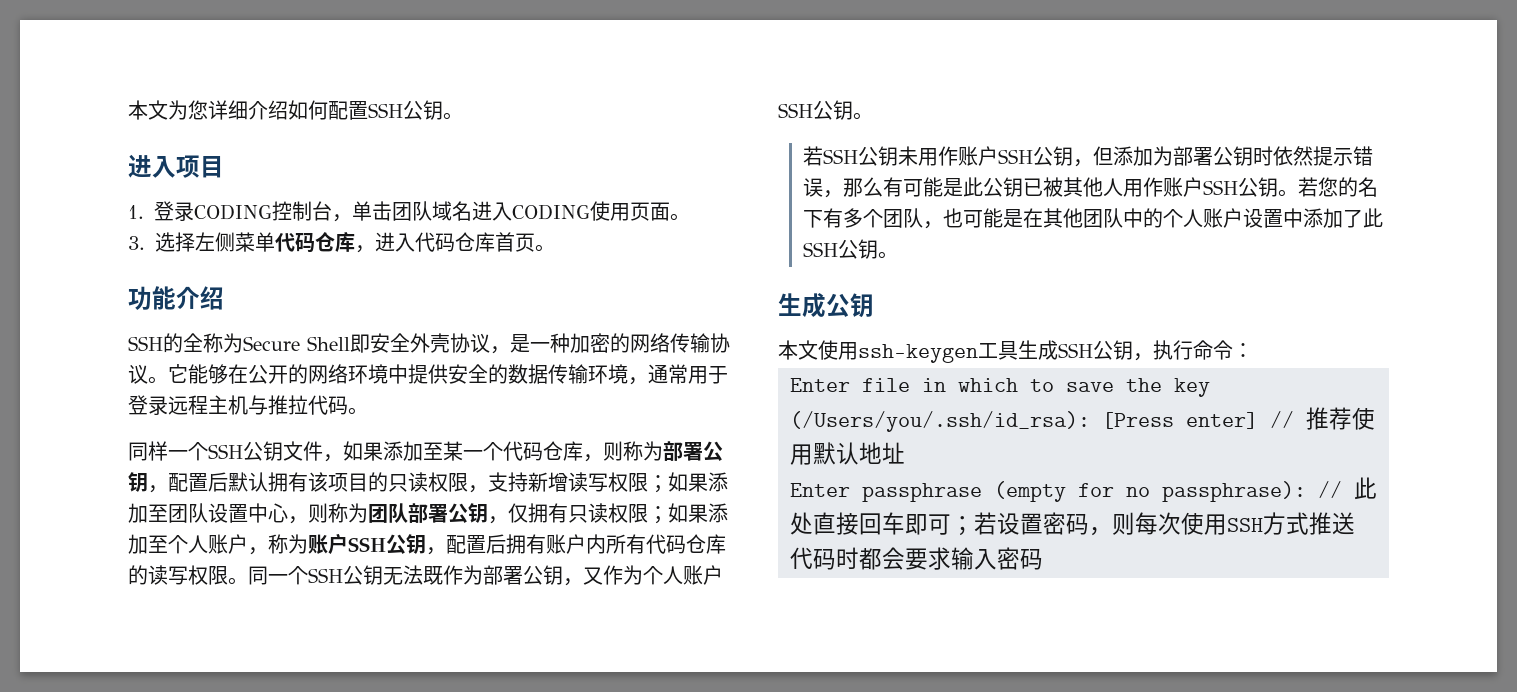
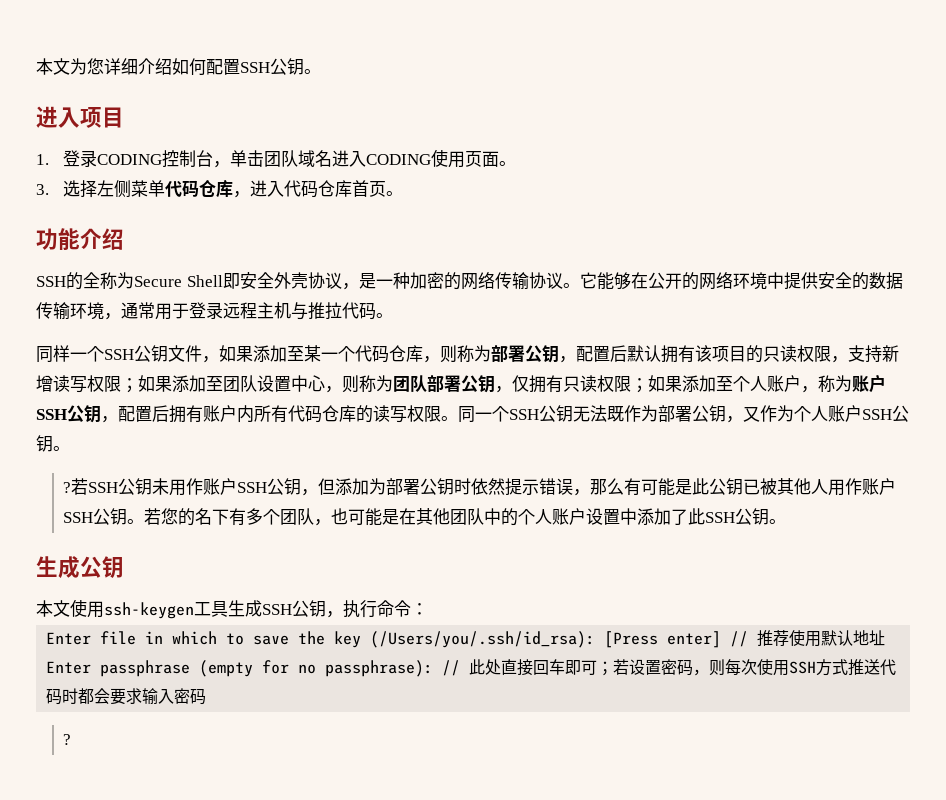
(873, 116) none -> [63,482,72,493] ?
(1043, 559) none -> [63,734,72,745] // ?

